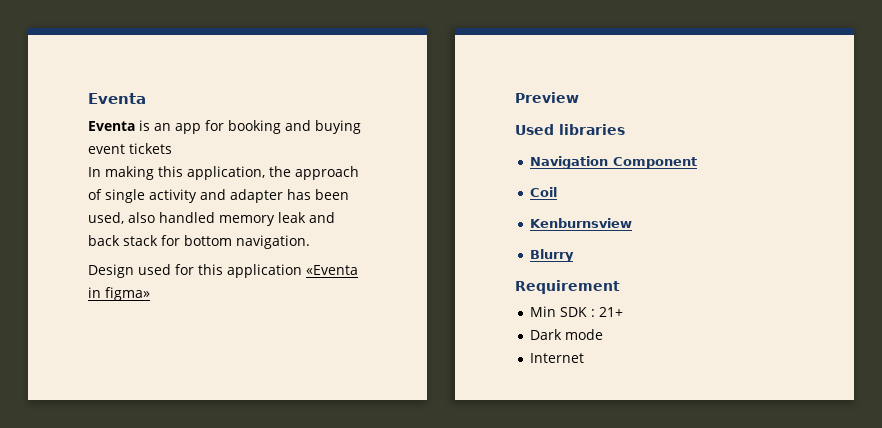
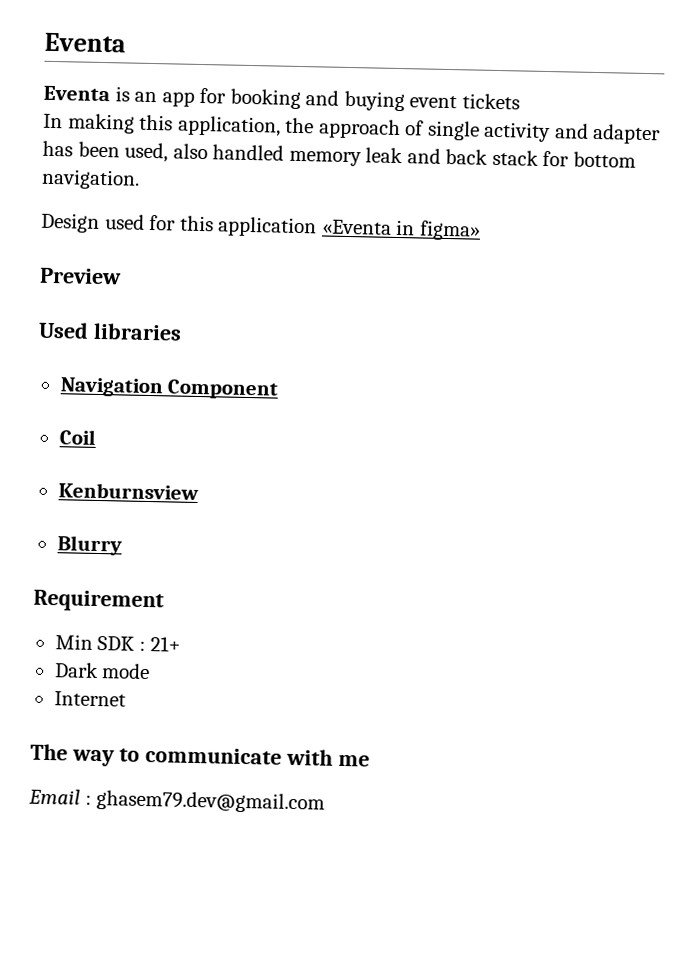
(584, 358) none -> [30,743,370,767] [28,788,326,814] // The way to communicate with me // Email : ghasem79.dev@gmail.com

